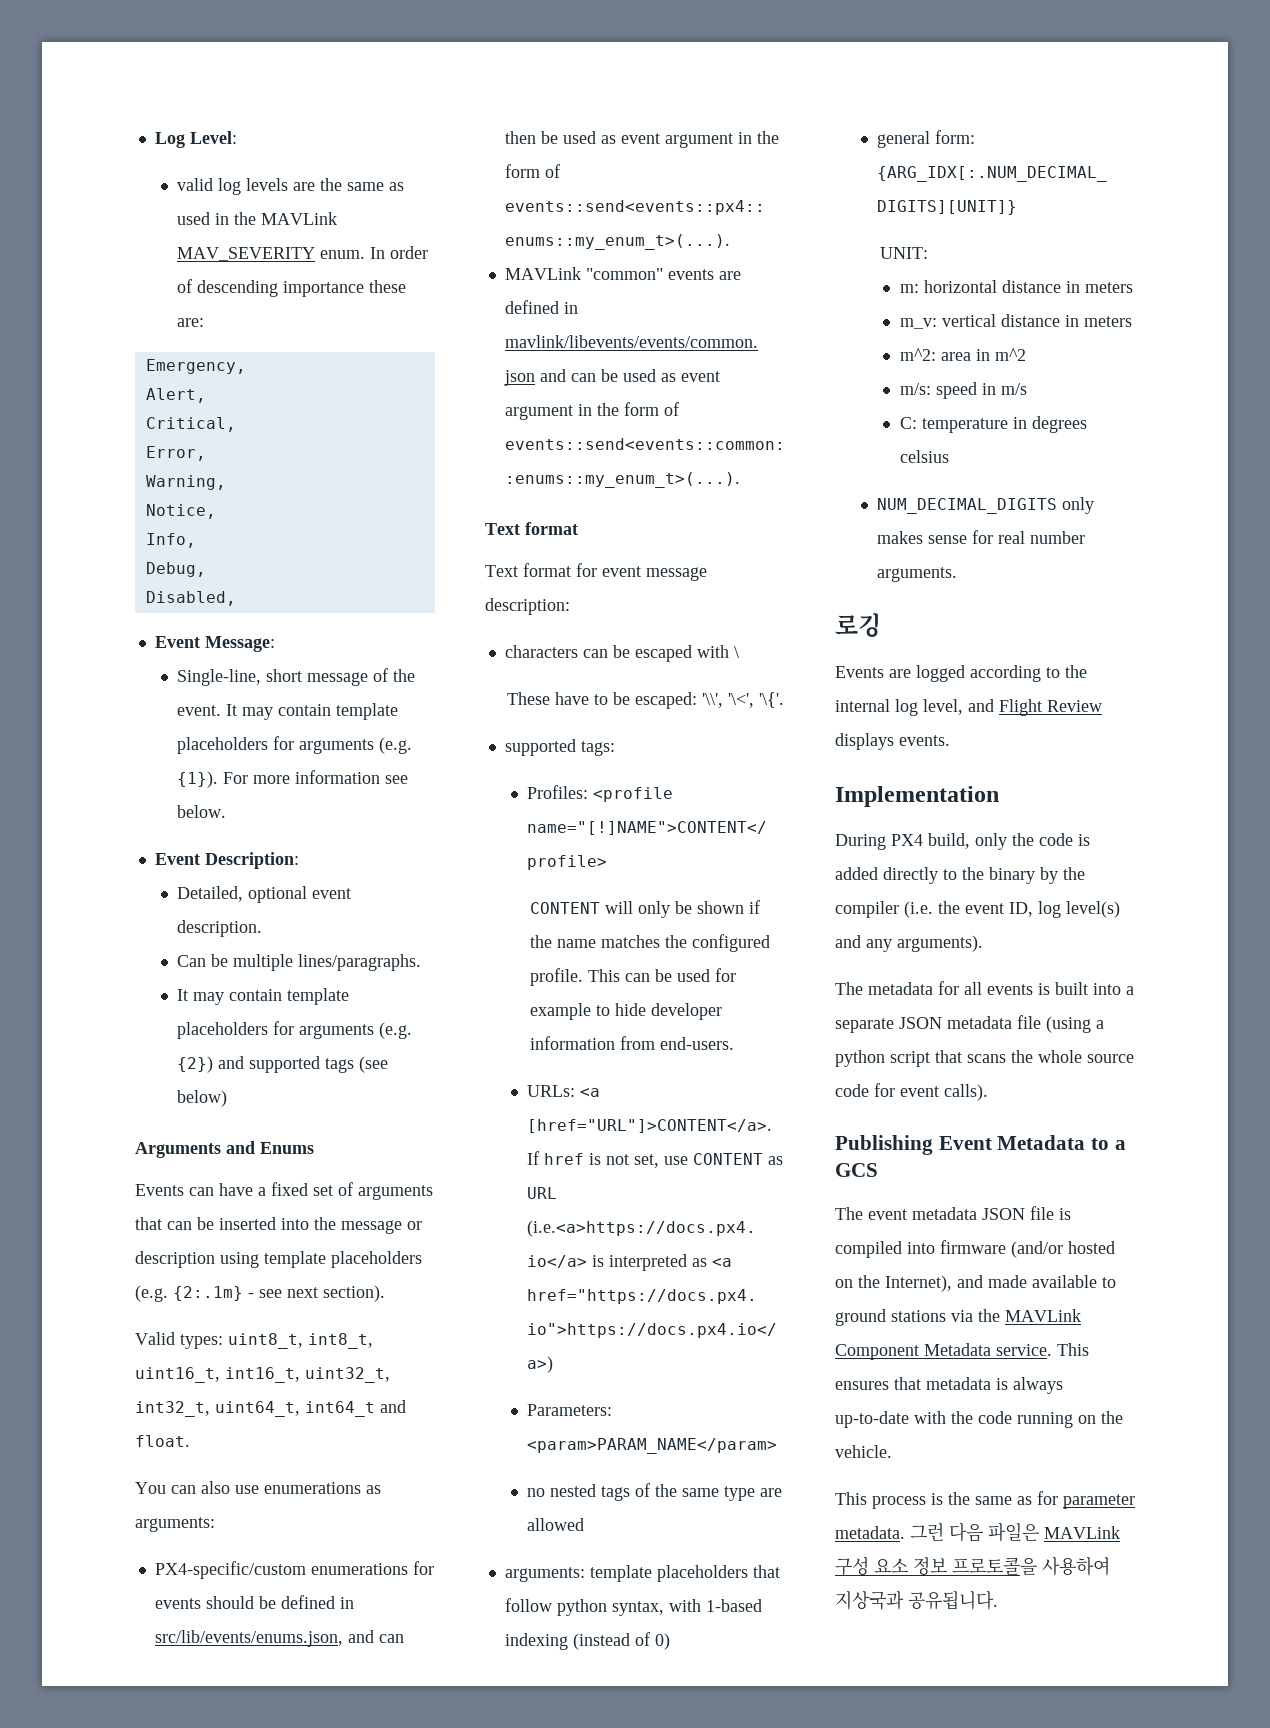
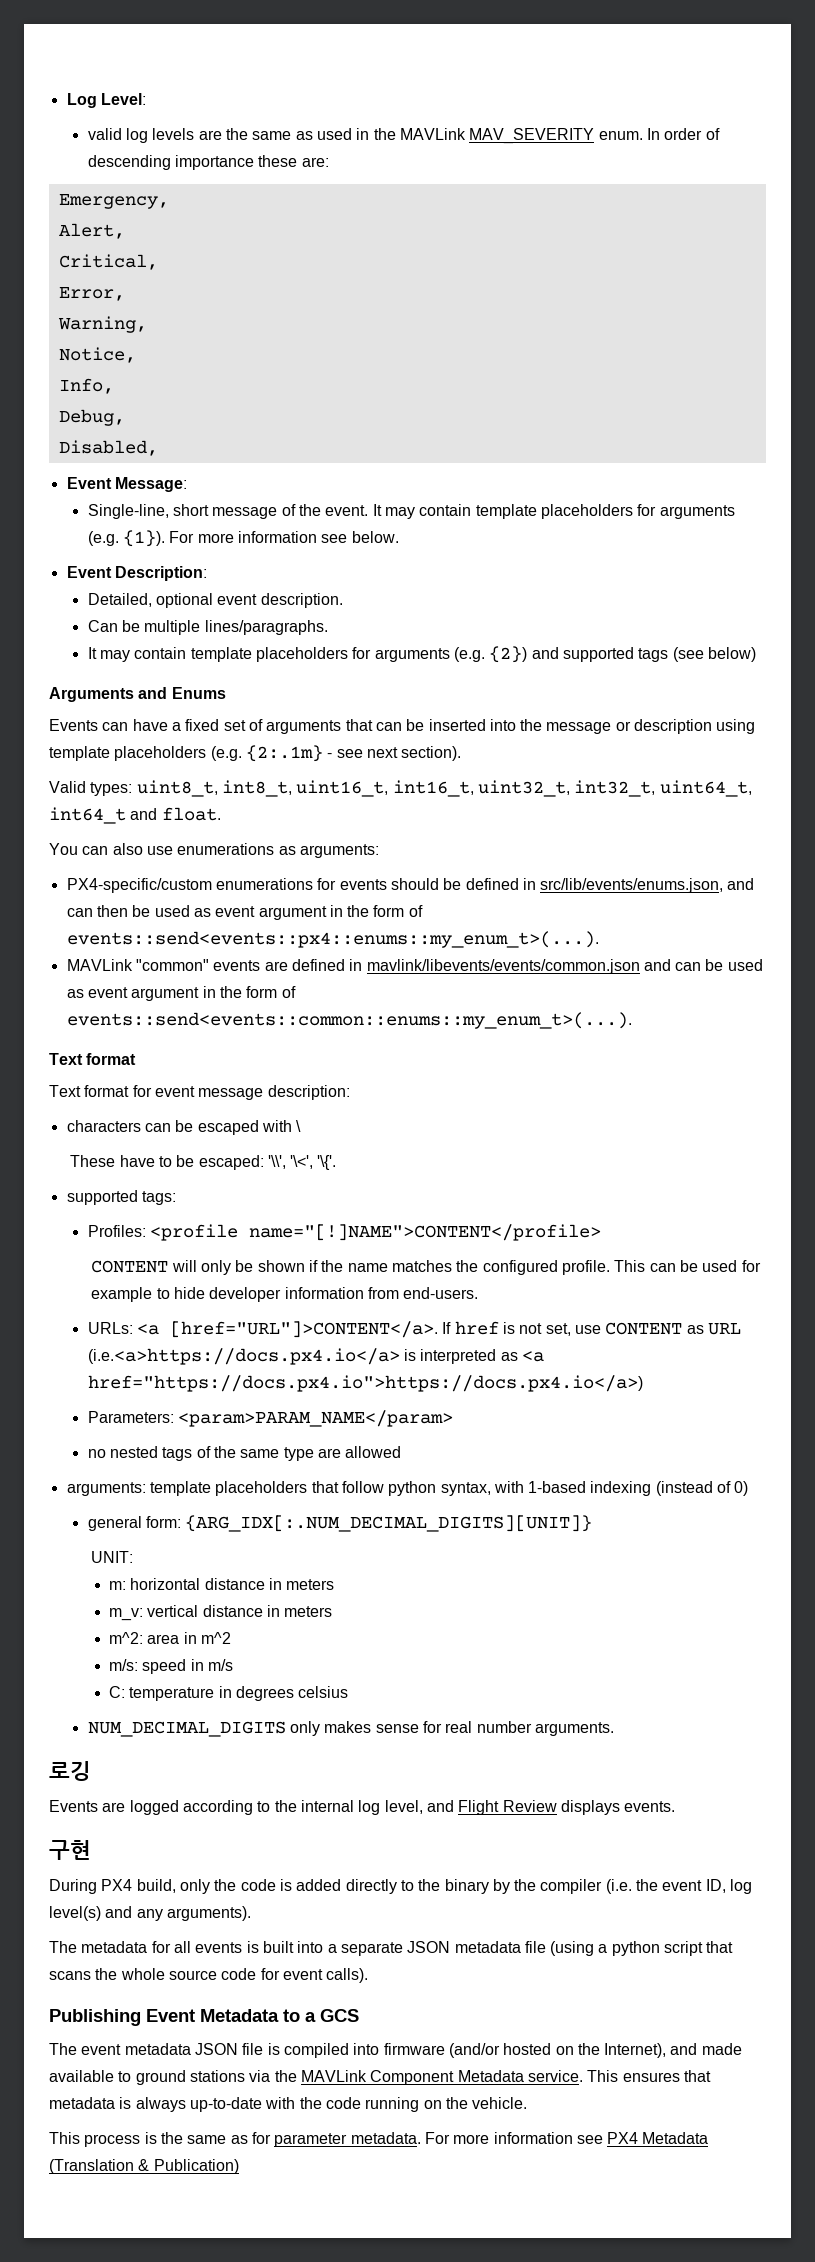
[835,786,999,807] Implementation -> [49,1840,91,1860] 구현
[910,1522,1120,1542] [835,1557,1110,1576] [835,1590,998,1610] 그런 다음 파일은 MAVLink 구성 요소 정보 프로토콜을 사용하여 지상국과 공유됩니다. -> [424,2132,709,2144] [49,2159,239,2174] For more information see PX4 Metadata (Translation & Publication)

